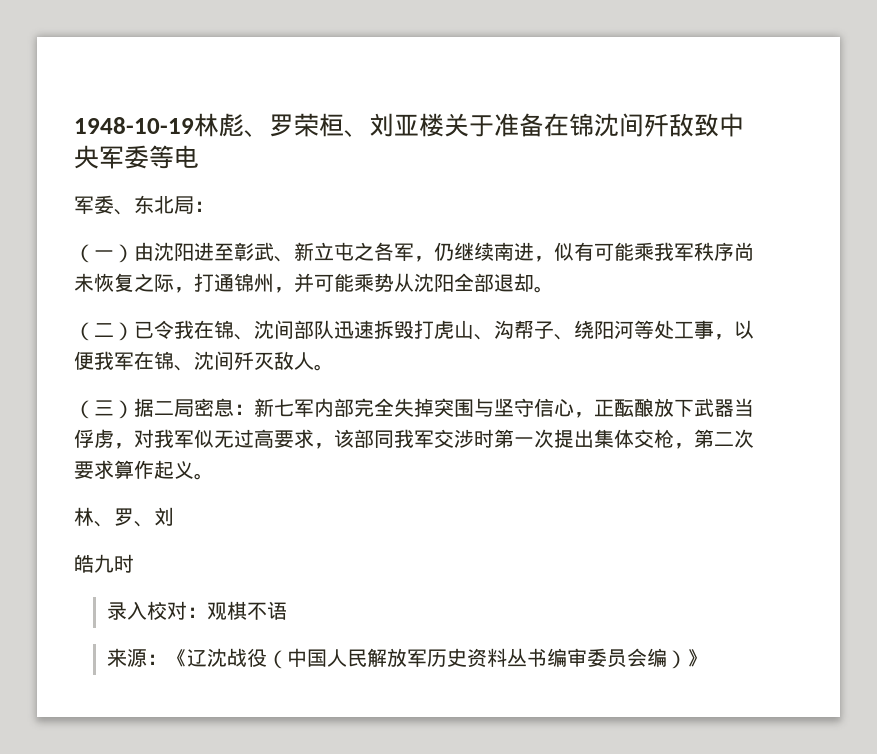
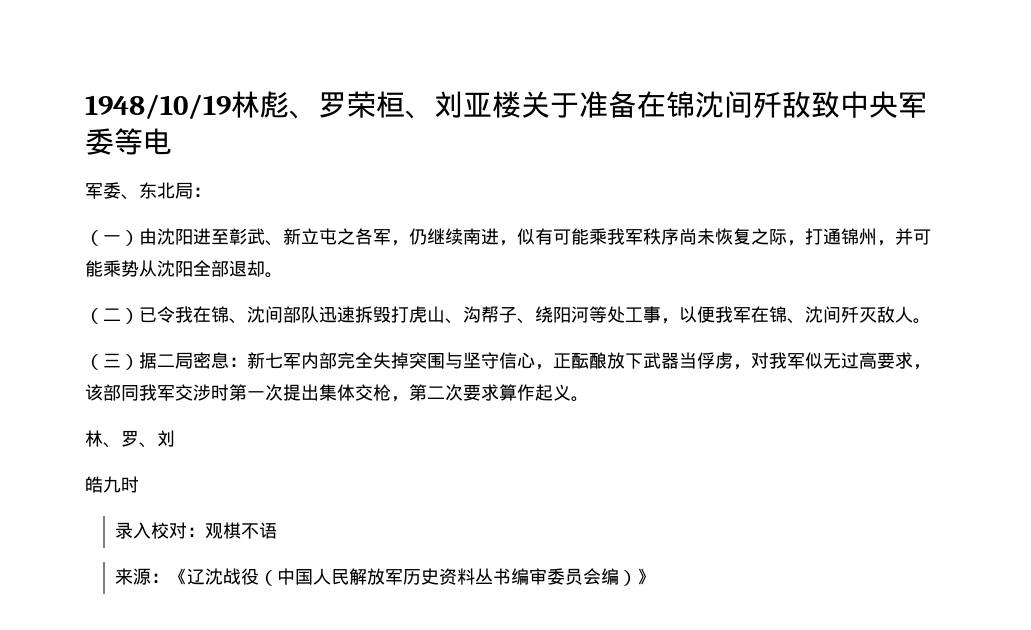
[74,117,194,134] 1948-10-19 -> [85,94,231,120] 1948/10/19

